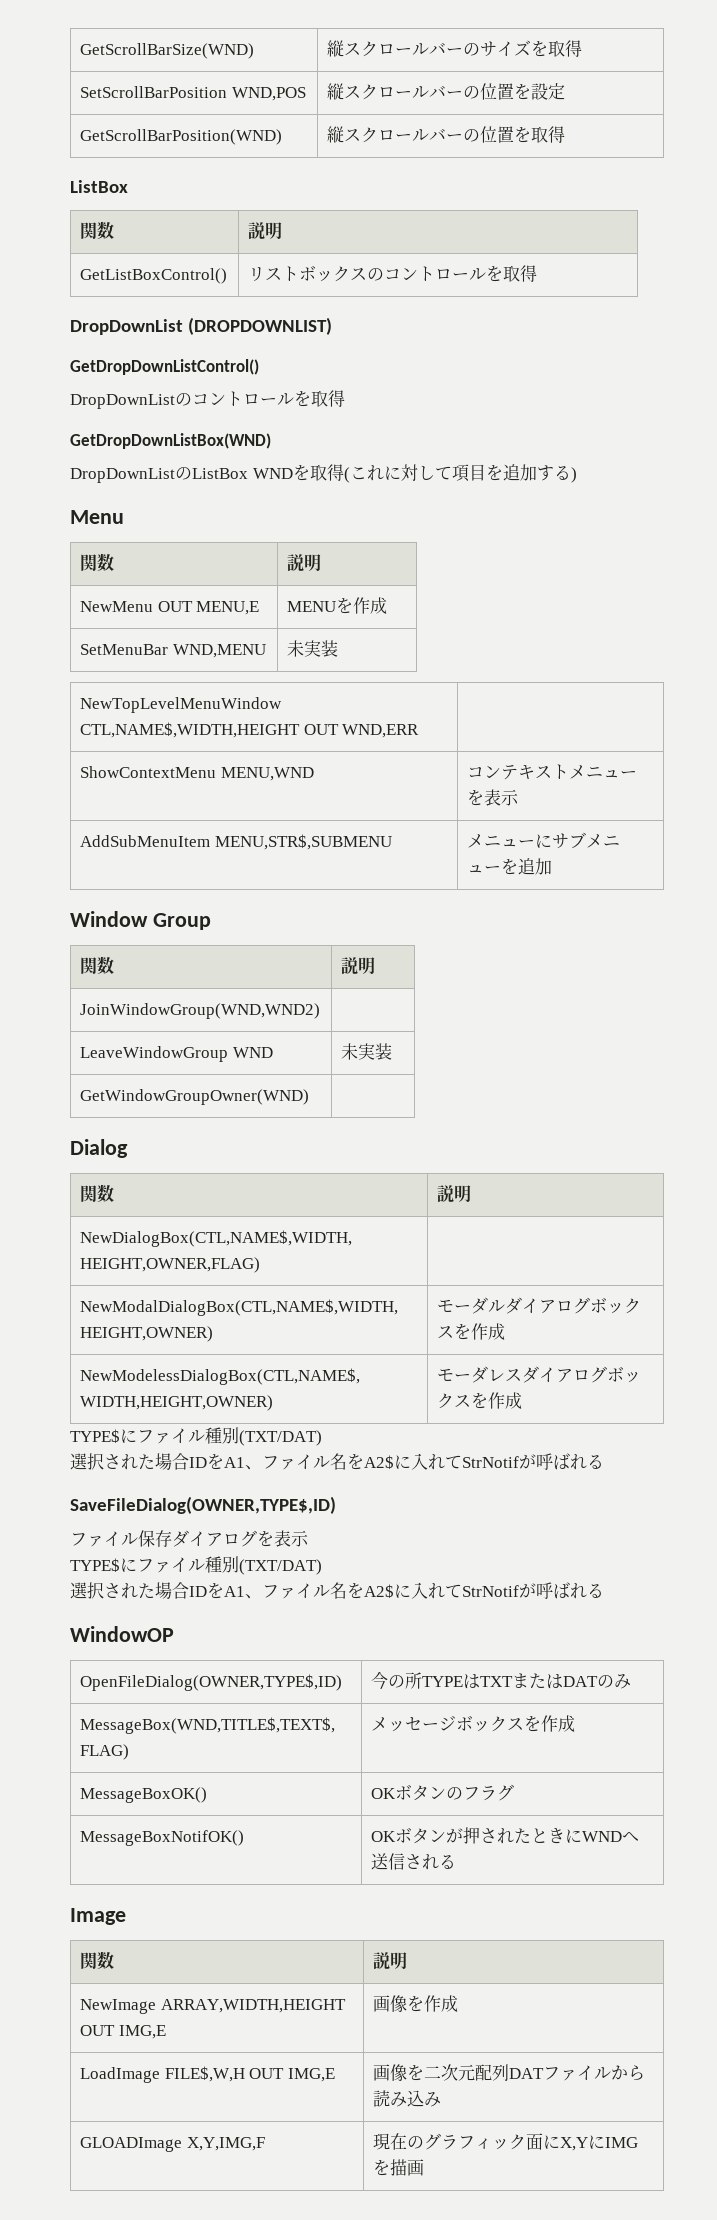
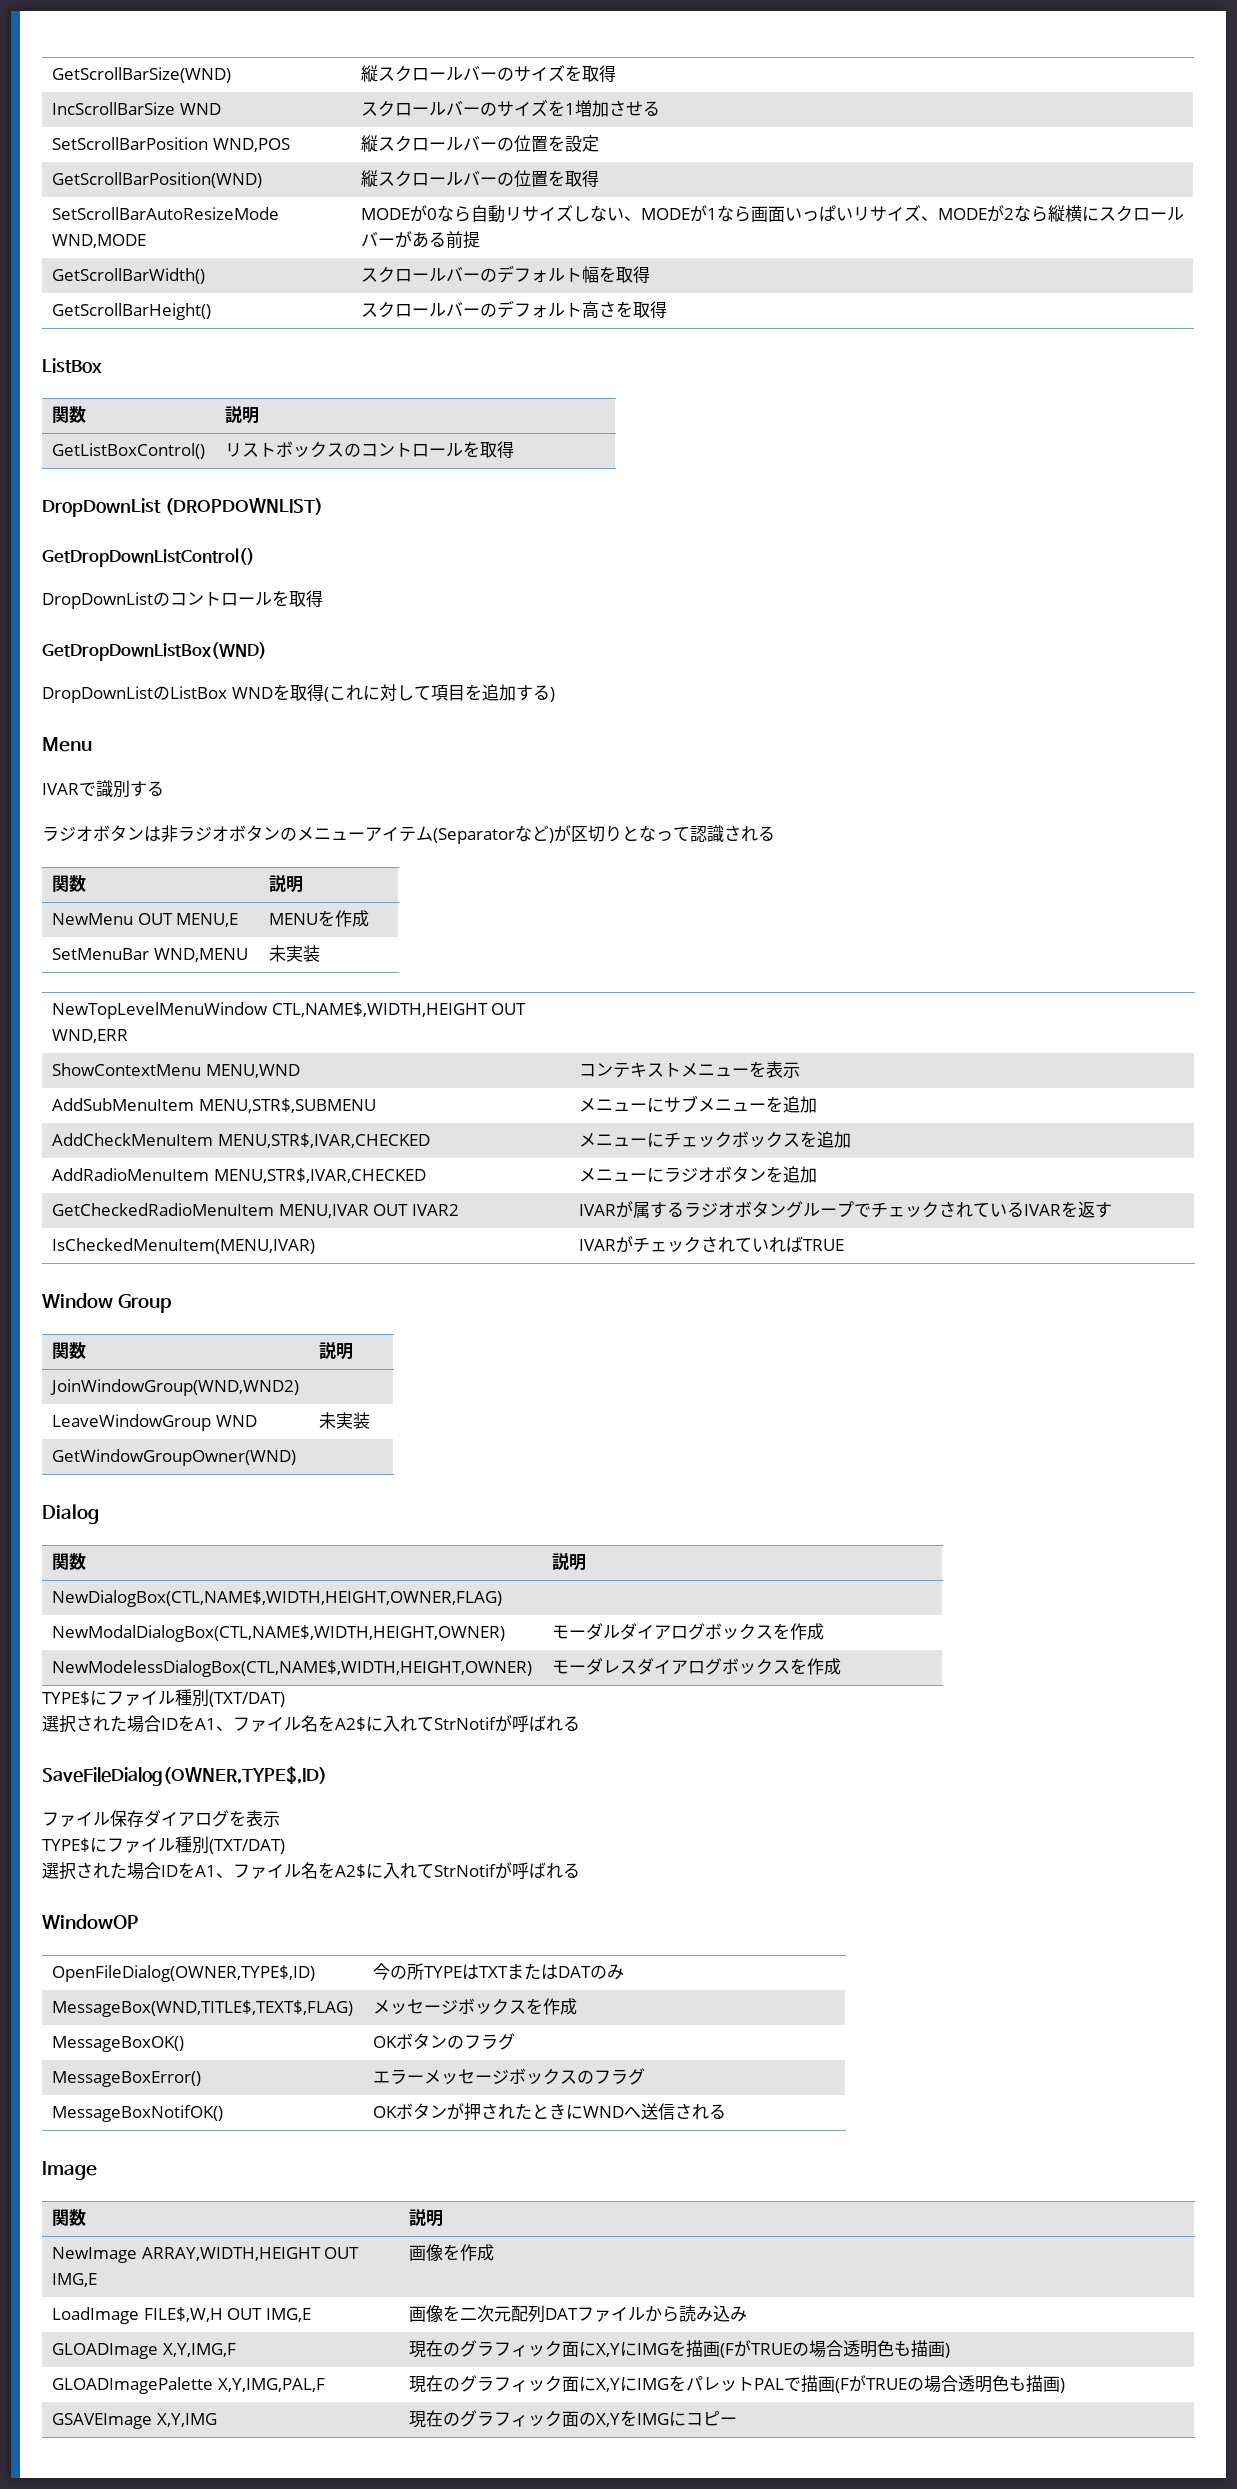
(583, 48) none -> [51,102,221,115] [360,100,660,117] // IncScrollBarSize WND | スクロールバーのサイズを1増加させる
(566, 134) none -> [51,207,279,220] [51,234,146,248] [360,205,1184,223] [360,231,480,249] [51,268,205,284] [360,265,650,283] [51,303,211,320] [360,300,667,319] // SetScrollBarAutoResizeMode WND,MODE | MODEが0なら自動リサイズしない、MODEが1なら画面いっぱいリサイズ、MODEが2なら縦横にスクロールバーがある前提 // GetScrollBarWidth() | スクロールバーのデフォルト幅を取得 // GetScrollBarHeight() | スクロールバーのデフォルト高さを取得
(124, 517) none -> [42,780,164,798] [42,825,775,844] // IVARで識別する // ラジオボタンは非ラジオボタンのメニューアイテム(Separatorなど)が区切りとなって認識される
(553, 866) none -> [51,1133,430,1148] [578,1131,851,1148] [51,1168,426,1183] [578,1166,817,1183] [51,1203,459,1218] [578,1201,1112,1218] [51,1238,315,1254] [578,1236,844,1253] // AddCheckMenuItem MENU,STR$,IVAR,CHECKED | メニューにチェックボックスを追加 // AddRadioMenuItem MENU,STR$,IVAR,CHECKED | メニューにラジオボタンを追加 // GetCheckedRadioMenuItem MENU,IVAR OUT IVAR2 | IVARが属するラジオボタングループでチェックされているIVARを返す // IsCheckedMenuItem(MENU,IVAR) | IVARがチェックされていればTRUE
(515, 1792) none -> [51,2071,201,2087] [372,2068,645,2085] // MessageBoxError() | エラーメッセージボックスのフラグ
(425, 2167) none -> [719,2340,950,2358] [51,2377,325,2394] [408,2375,1065,2393] [51,2413,217,2429] [408,2410,737,2428] (FがTRUEの場合透明色も描画) // GLOADImagePalette X,Y,IMG,PAL,F | 現在のグラフィック面にX,YにIMGをパレットPALで描画(FがTRUEの場合透明色も描画) // GSAVEImage X,Y,IMG | 現在のグラフィック面のX,YをIMGにコピー

